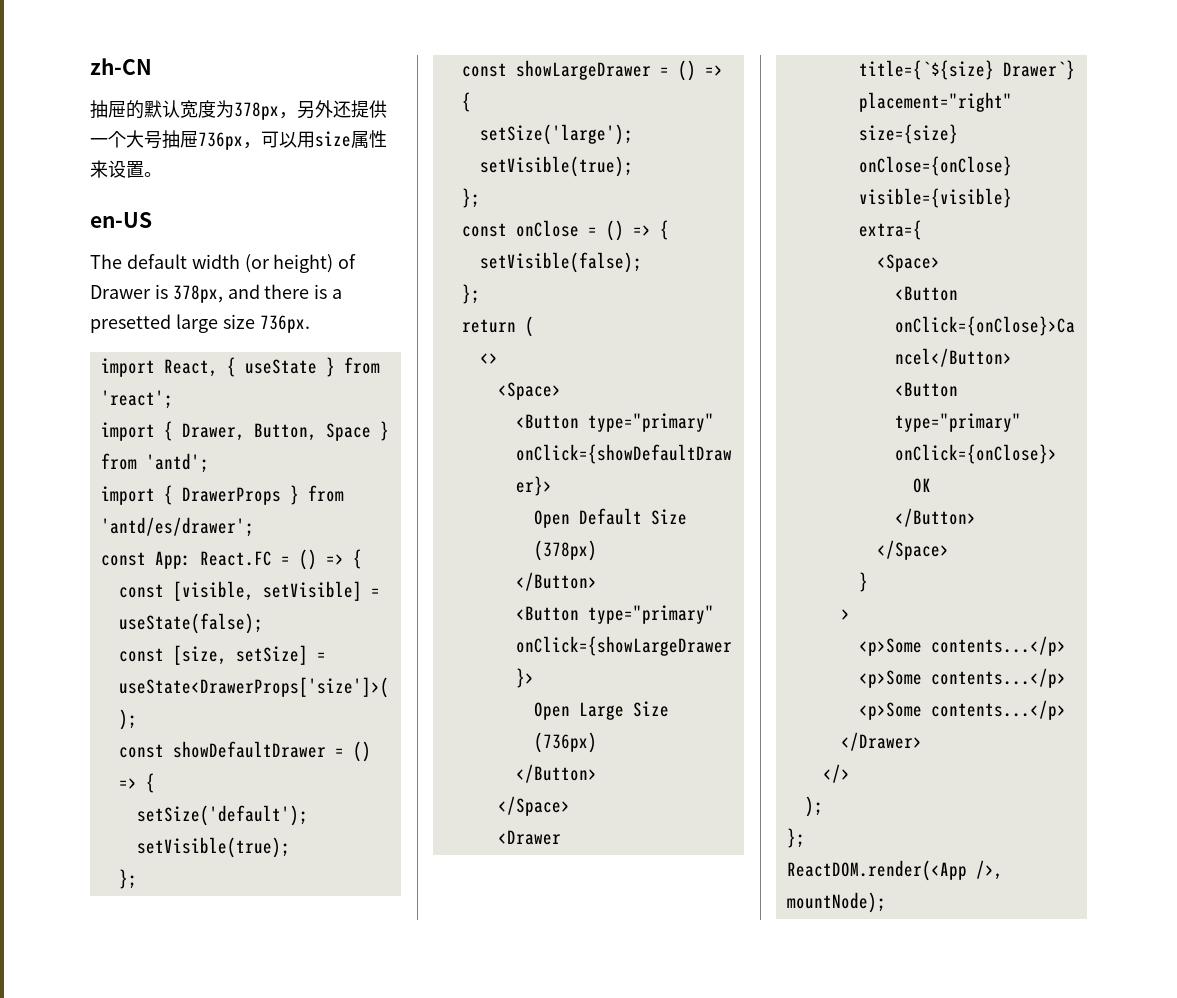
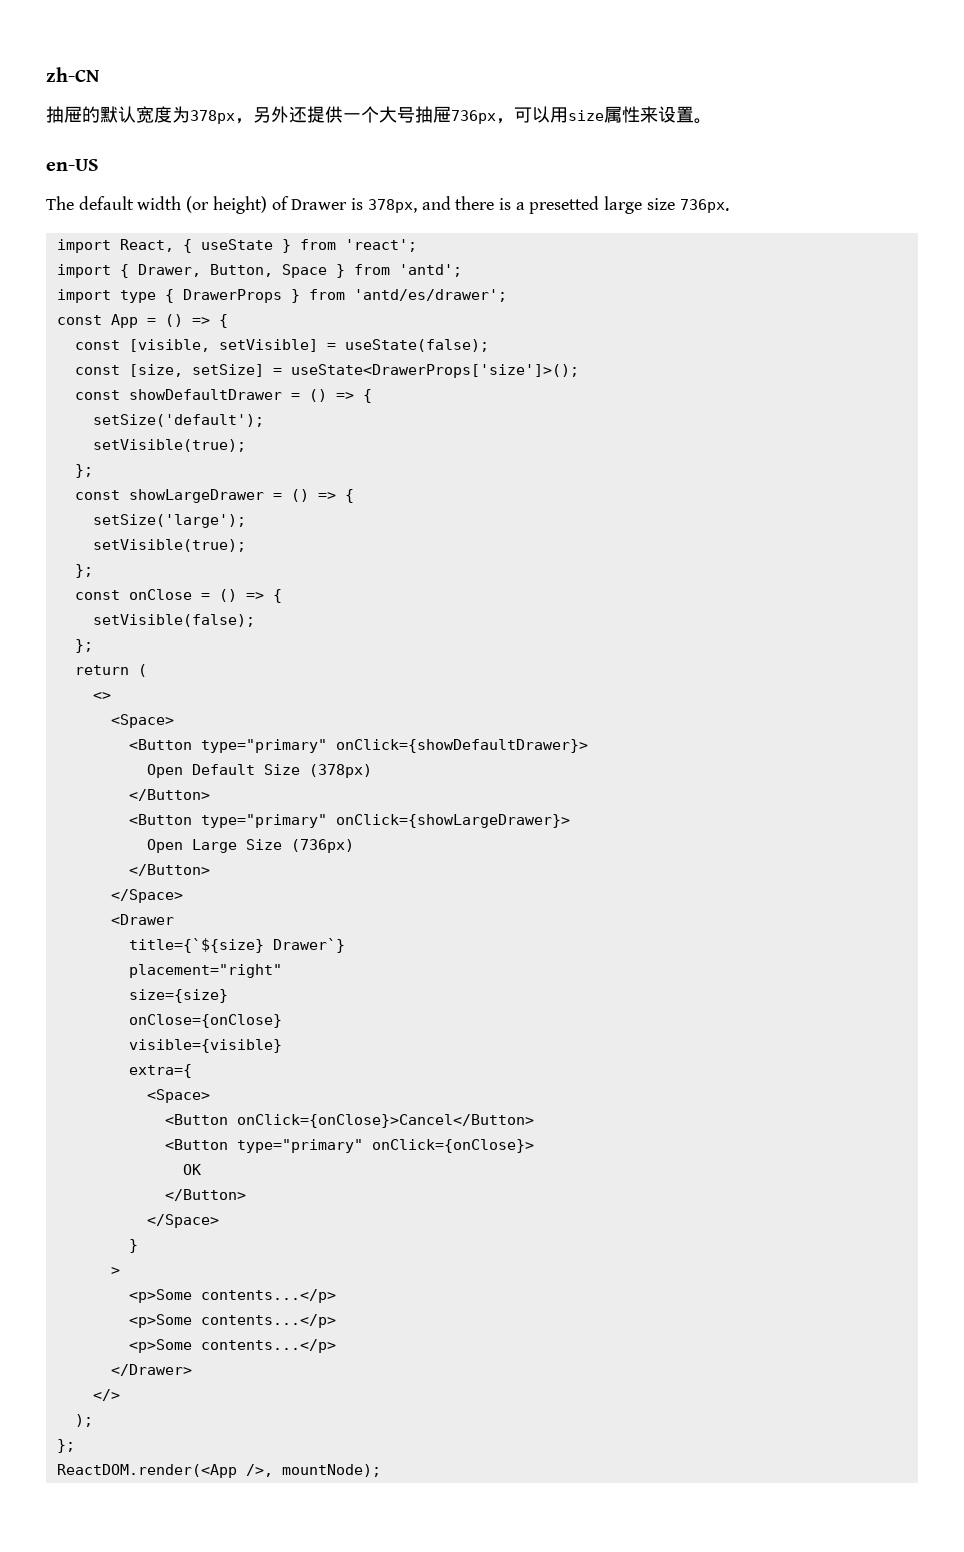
(155, 495) none -> [119,290,156,303] type
[154,551,272,569] App: React.FC -> [110,314,138,328] App

